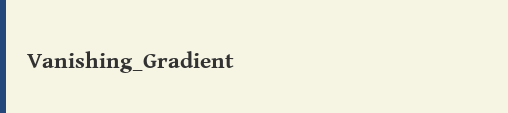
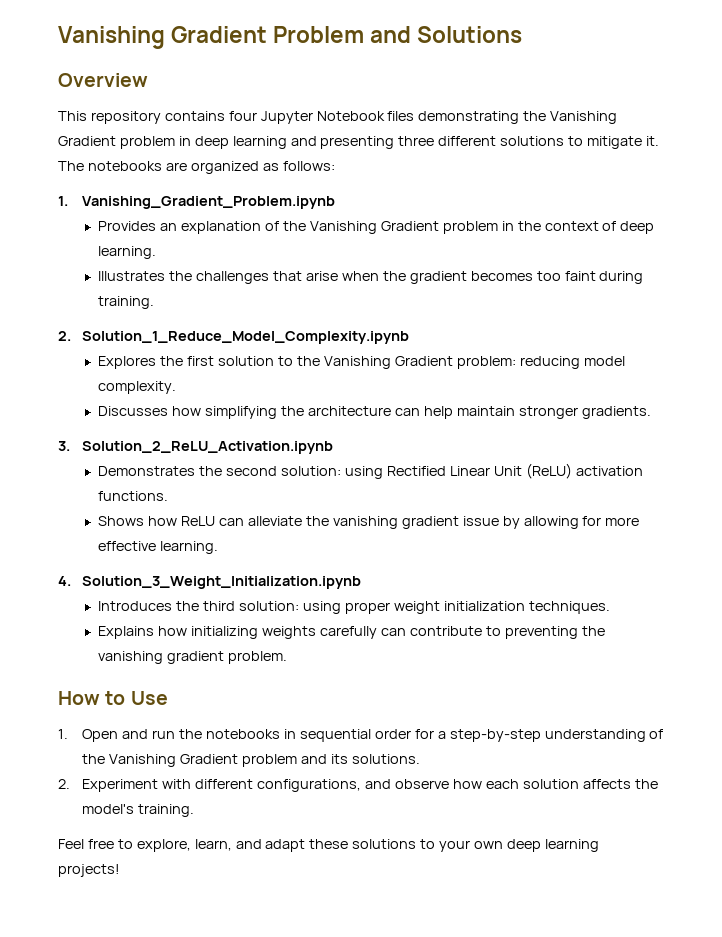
[27,51,234,73] Vanishing_Gradient -> [58,26,523,49] [58,73,148,87] [58,111,618,124] [58,136,659,149] [58,161,335,174] [58,196,336,209] [98,221,655,234] [98,246,157,259] [98,271,644,284] [98,296,155,309] [58,331,410,344] [98,356,625,369] [98,381,177,394] [98,406,651,419] [58,441,334,454] [98,463,643,479] [98,491,169,501] [98,516,640,529] [98,541,219,554] [58,576,362,589] [98,601,610,614] [98,626,605,639] [98,651,288,664] [58,691,168,705] [58,729,664,742] [82,754,420,767] [58,779,658,792] [82,804,195,817] [58,839,599,852] [58,864,120,877] Vanishing Gradient Problem and Solutions // Overview // This repository contains four Jupyter Notebook files demonstrating the Vanishing Gradient problem in deep learning and presenting three different solutions to mitigate it. The notebooks are organized as follows: // 1. Vanishing_Gradient_Problem.ipynb // Provides an explanation of the Vanishing Gradient problem in the context of deep learning. // Illustrates the challenges that arise when the gradient becomes too faint during training. // 2. Solution_1_Reduce_Model_Complexity.ipynb // Explores the first solution to the Vanishing Gradient problem: reducing model complexity. // Discusses how simplifying the architecture can help maintain stronger gradients. // 3. Solution_2_ReLU_Activation.ipynb // Demonstrates the second solution: using Rectified Linear Unit (ReLU) activation functions. // Shows how ReLU can alleviate the vanishing gradient issue by allowing for more effective learning. // 4. Solution_3_Weight_Initialization.ipynb // Introduces the third solution: using proper weight initialization techniques. // Explains how initializing weights carefully can contribute to preventing the vanishing gradient problem. // How to Use // 1. Open and run the notebooks in sequential order for a step-by-step understanding of the Vanishing Gradient problem and its solutions. // 2. Experiment with different configurations, and observe how each solution affects the model's training. // Feel free to explore, learn, and adapt these solutions to your own deep learning projects!

